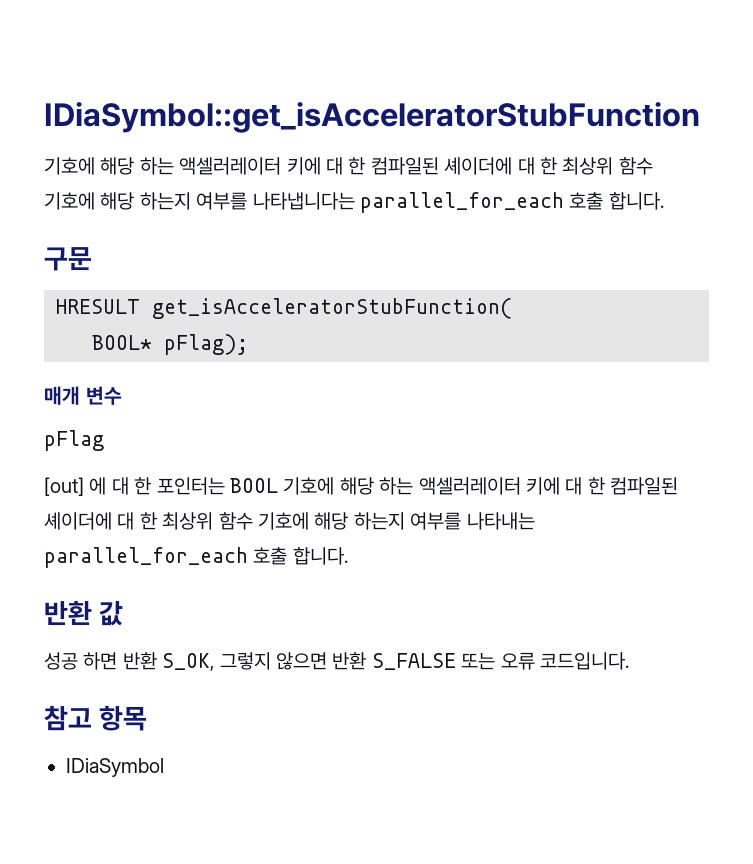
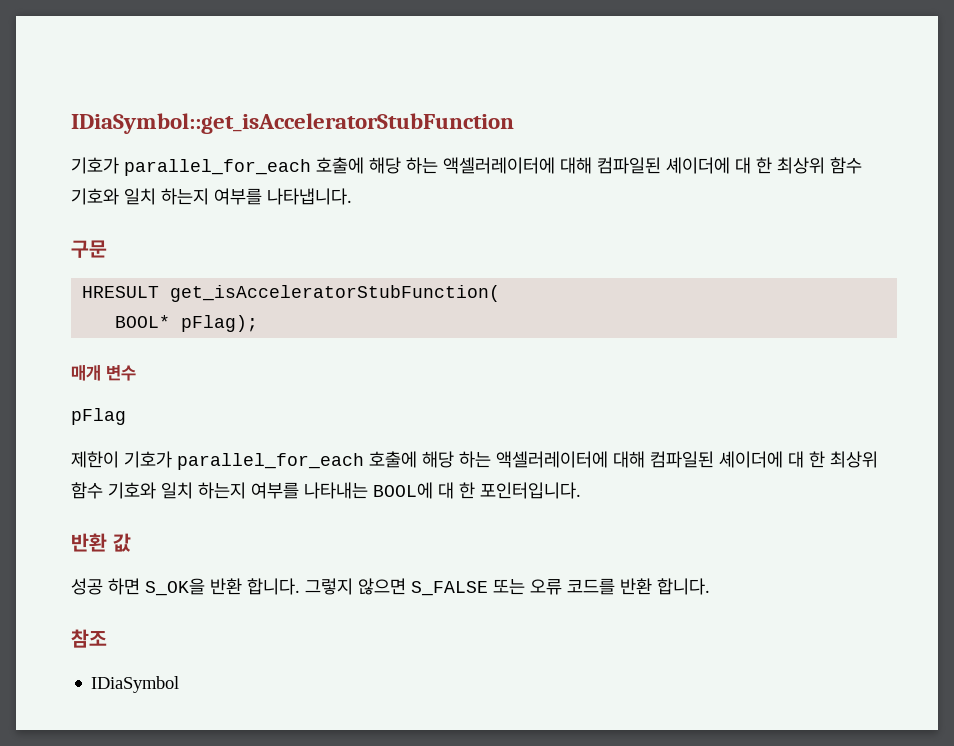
[44,157,653,175] [44,192,664,213] 기호에 해당 하는 액셀러레이터 키에 대 한 컴파일된 셰이더에 대 한 최상위 함수 기호에 해당 하는지 여부를 나타냅니다는 parallel_for_each 호출 합니다. -> [71,157,862,176] [71,188,352,205] 기호가 parallel_for_each 호출에 해당 하는 액셀러레이터에 대해 컴파일된 셰이더에 대 한 최상위 함수 기호와 일치 하는지 여부를 나타냅니다.
[44,477,679,496] [44,512,349,530] [out] 에 대 한 포인터는 BOOL 기호에 해당 하는 액셀러레이터 키에 대 한 컴파일된 셰이더에 대 한 최상위 함수 기호에 해당 -> [71,451,878,470] [71,482,193,499] 제한이 기호가 parallel_for_each 호출에 해당 하는 액셀러레이터에 대해 컴파일된 셰이더에 대 한 최상위 함수 기호와 일치
[44,547,348,568] parallel_for_each 호출 합니다. -> [373,482,581,499] BOOL에 대 한 포인터입니다.
[122,652,215,671] 반환 S_OK, -> [145,578,300,596] S_OK을 반환 합니다.
[332,652,367,670] 반환 -> (406, 586) none
[539,652,629,670] [44,705,148,731] 코드입니다. // 참고 항목 -> [567,578,710,595] [71,629,107,648] 코드를 반환 합니다. // 참조

